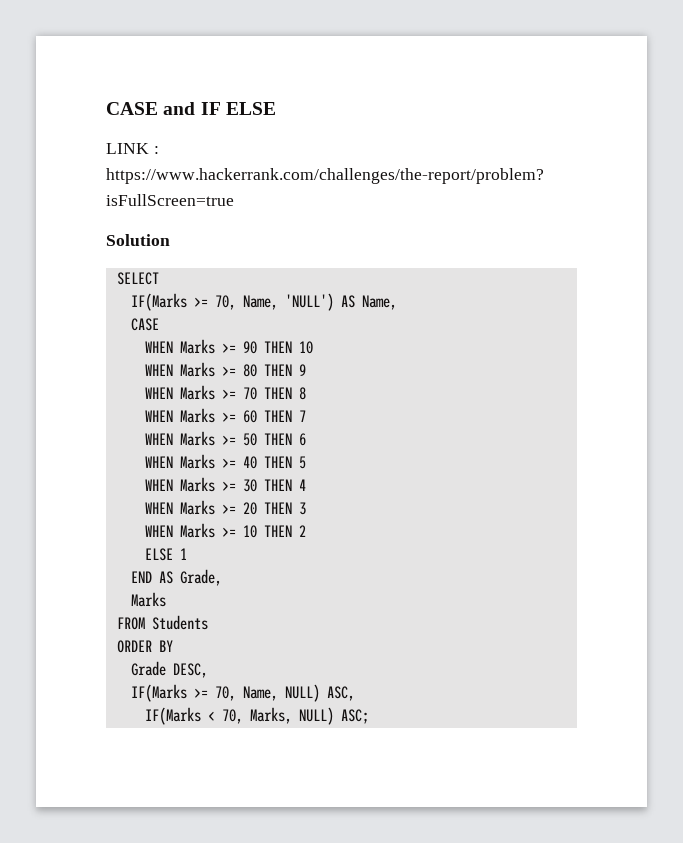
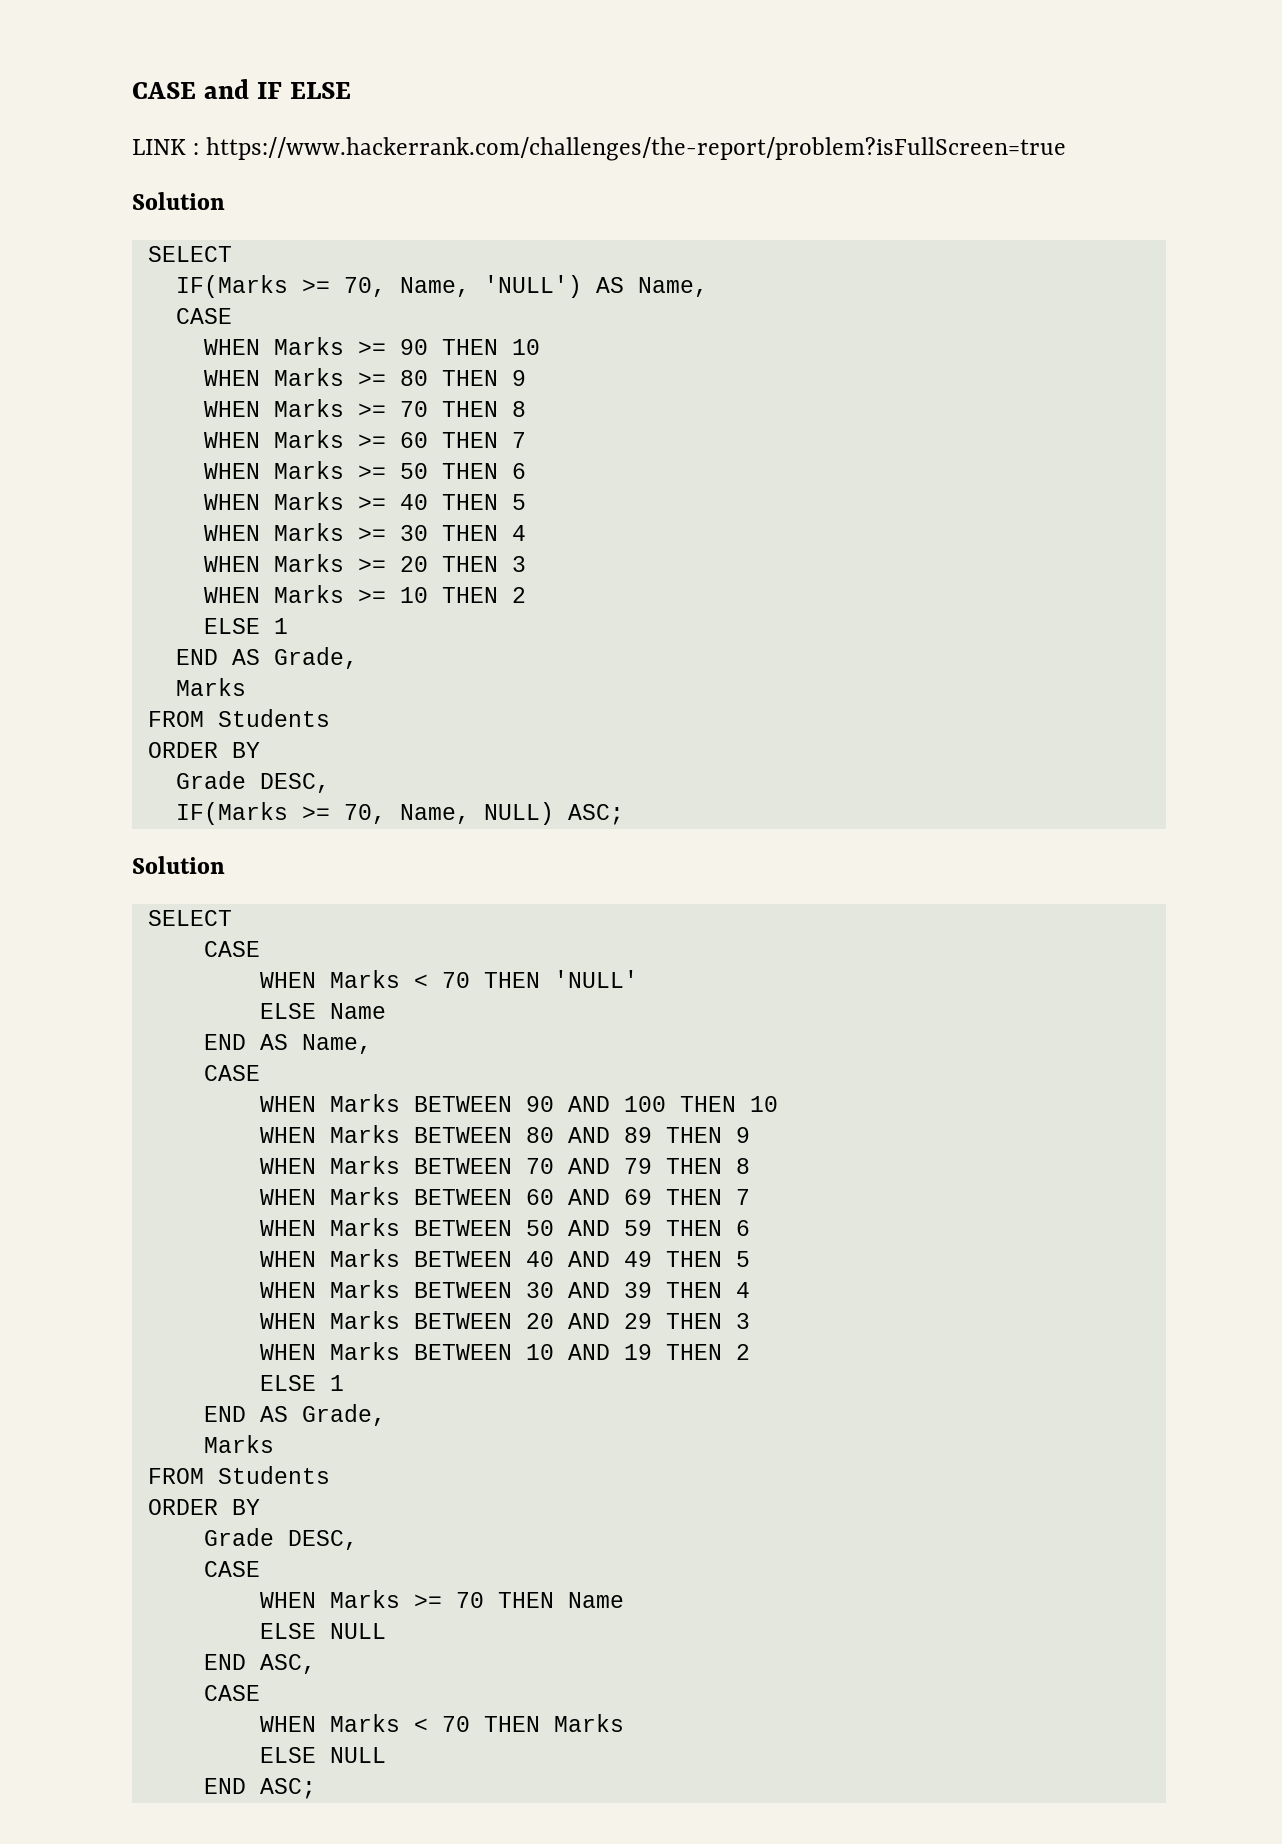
[326,686,355,701] [144,707,334,725] ASC, // IF(Marks < 70, Marks, NULL) -> [567,804,624,825] [132,856,225,874] [147,910,232,926] [203,941,260,957] [259,970,638,988] [259,1003,386,1019] [203,1034,372,1054] [203,1065,260,1081] [259,1094,778,1112] [259,1125,750,1143] [259,1156,750,1174] [259,1187,750,1205] [259,1218,750,1236] [259,1249,750,1267] [259,1280,750,1298] [259,1311,750,1329] [259,1342,750,1360] [259,1375,344,1391] [203,1404,386,1426] [203,1435,274,1453] [147,1466,330,1484] [147,1499,260,1515] [203,1528,358,1550] [203,1561,260,1577] [259,1590,624,1608] [259,1623,386,1639] [203,1654,316,1674] [203,1685,260,1701] [259,1714,624,1732] [259,1747,386,1763] [203,1778,246,1794] ASC; // Solution // SELECT // CASE // WHEN Marks < 70 THEN 'NULL' // ELSE Name // END AS Name, // CASE // WHEN Marks BETWEEN 90 AND 100 THEN 10 // WHEN Marks BETWEEN 80 AND 89 THEN 9 // WHEN Marks BETWEEN 70 AND 79 THEN 8 // WHEN Marks BETWEEN 60 AND 69 THEN 7 // WHEN Marks BETWEEN 50 AND 59 THEN 6 // WHEN Marks BETWEEN 40 AND 49 THEN 5 // WHEN Marks BETWEEN 30 AND 39 THEN 4 // WHEN Marks BETWEEN 20 AND 29 THEN 3 // WHEN Marks BETWEEN 10 AND 19 THEN 2 // ELSE 1 // END AS Grade, // Marks // FROM Students // ORDER BY // Grade DESC, // CASE // WHEN Marks >= 70 THEN Name // ELSE NULL // END ASC, // CASE // WHEN Marks < 70 THEN Marks // ELSE NULL // END

